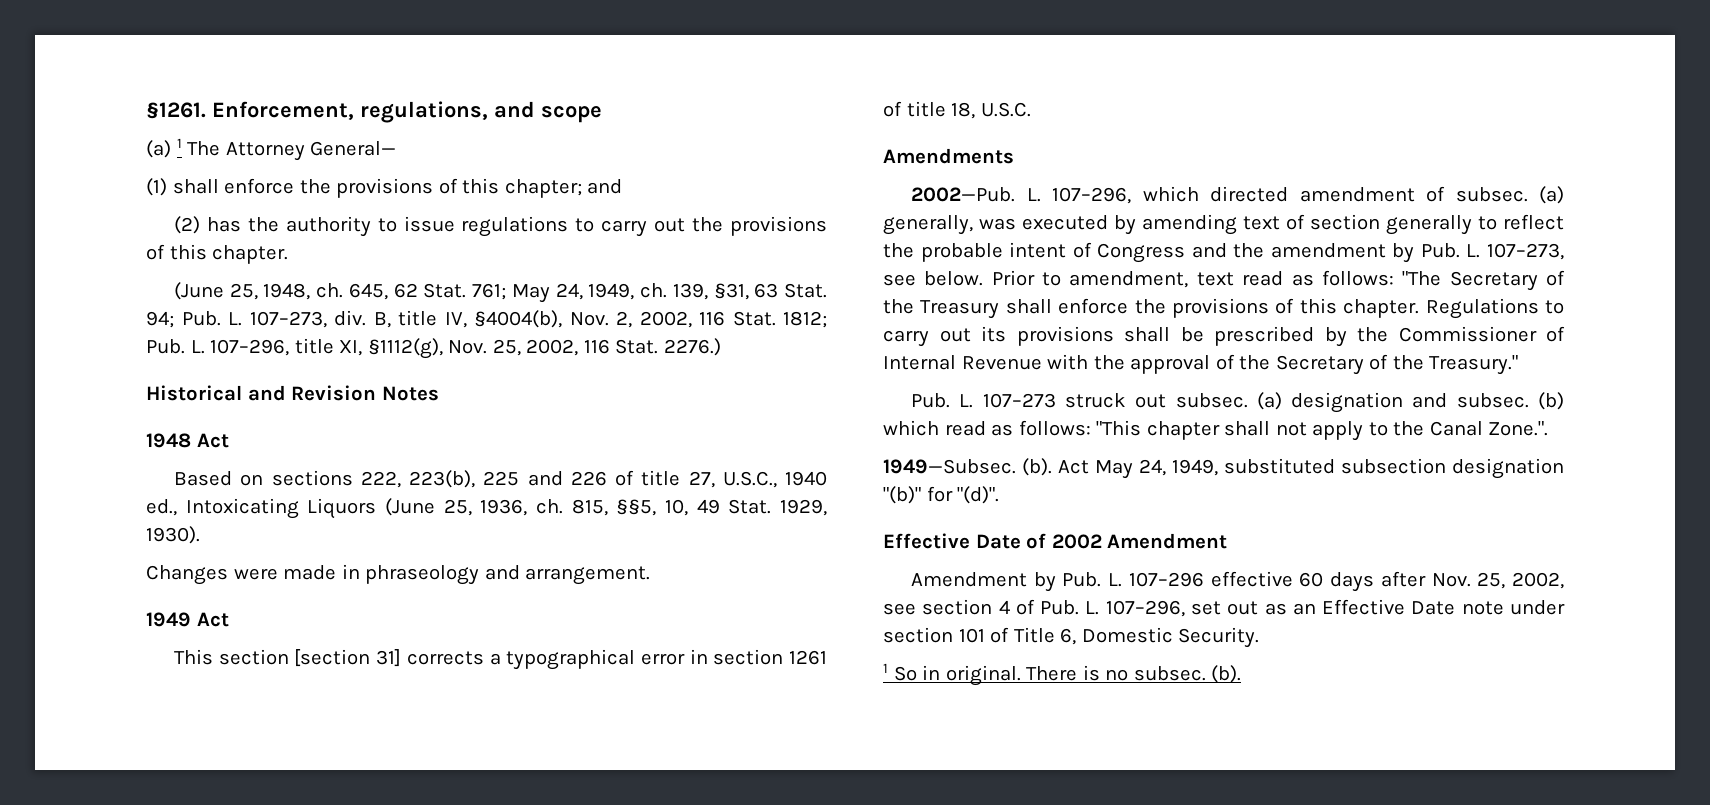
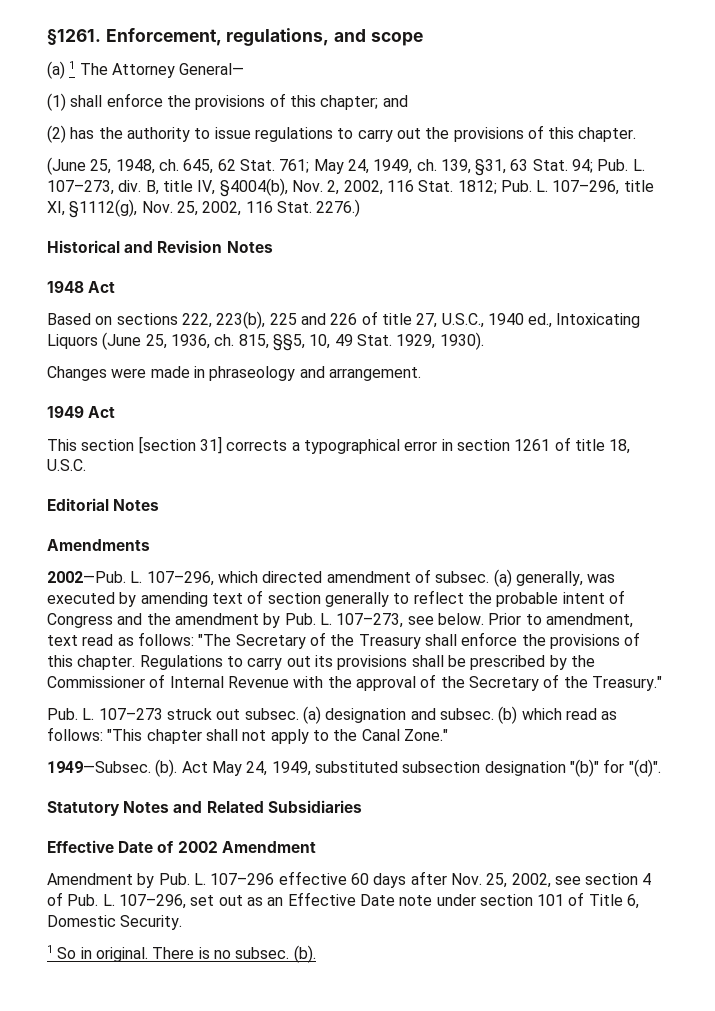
(1031, 109) none -> [47,498,160,511] // Editorial Notes
[1488,421,1549,436] Zone.". -> [403,729,448,741] Zone."
(1000, 495) none -> [47,800,362,816] // Statutory Notes and Related Subsidiaries

